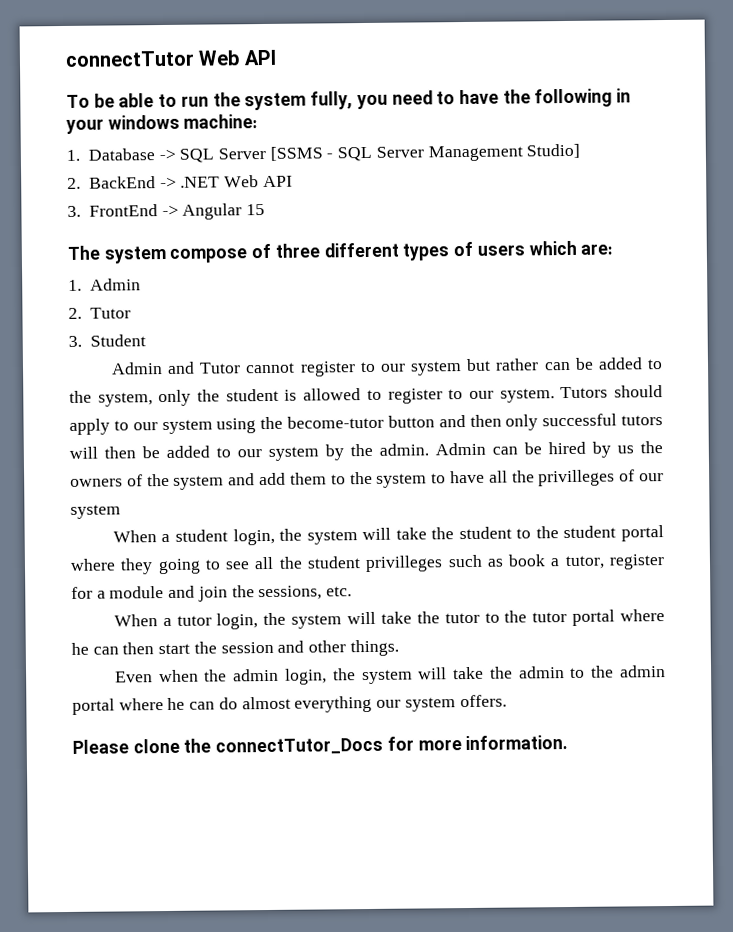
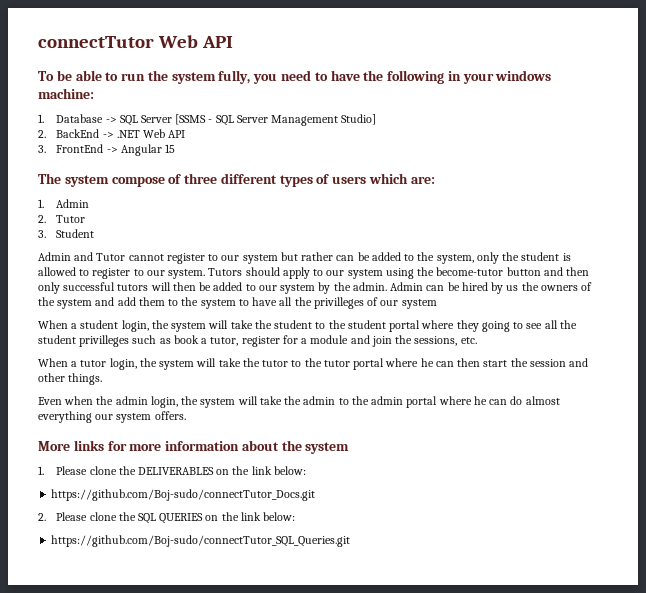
[72,735,569,755] Please clone the connectTutor_Docs for more information. -> [38,440,350,454] [38,466,306,475] [51,489,316,501] [38,512,296,524] [51,535,351,547] More links for more information about the system // 1. Please clone the DELIVERABLES on the link below: // https://github.com/Boj-sudo/connectTutor_Docs.git // 2. Please clone the SQL QUERIES on the link below: // https://github.com/Boj-sudo/connectTutor_SQL_Queries.git

